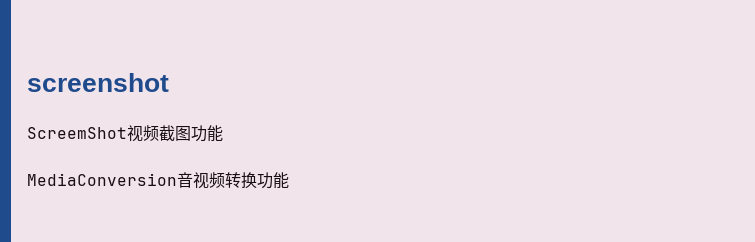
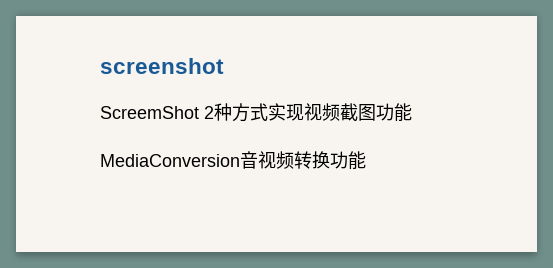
(127, 133) none -> [204,103,304,122] 2种方式实现

